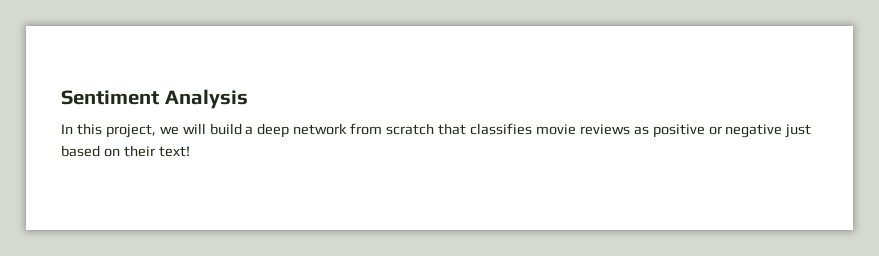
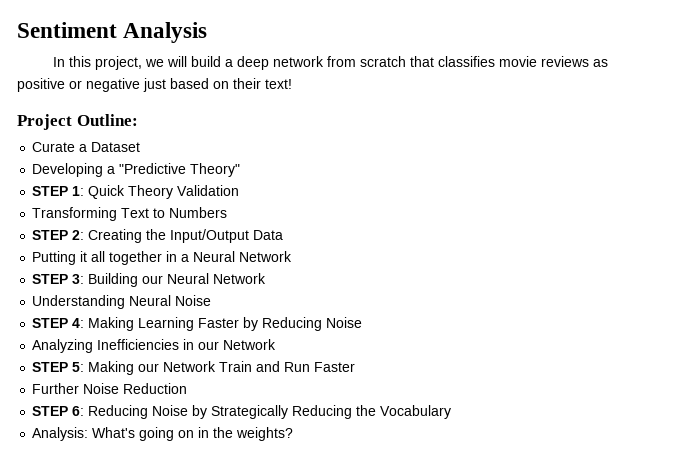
(190, 151) none -> [17,114,138,130] [32,142,141,152] [32,163,241,177] [32,185,240,199] [32,207,228,221] [32,229,284,243] [32,251,293,265] [32,273,267,287] [32,295,212,309] [32,317,363,331] [32,339,277,353] [32,361,356,375] [32,383,188,394] [32,405,452,419] [32,427,294,441] // Project Outline: // Curate a Dataset // Developing a "Predictive Theory" // STEP 1: Quick Theory Validation // Transforming Text to Numbers // STEP 2: Creating the Input/Output Data // Putting it all together in a Neural Network // STEP 3: Building our Neural Network // Understanding Neural Noise // STEP 4: Making Learning Faster by Reducing Noise // Analyzing Inefficiencies in our Network // STEP 5: Making our Network Train and Run Faster // Further Noise Reduction // STEP 6: Reducing Noise by Strategically Reducing the Vocabulary // Analysis: What's going on in the weights?

